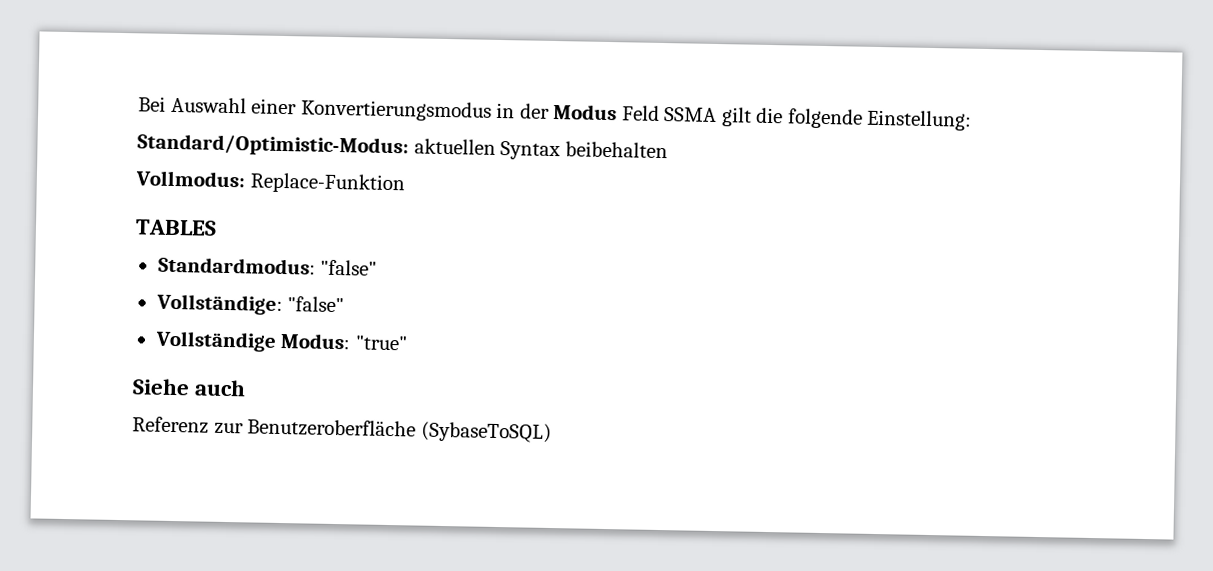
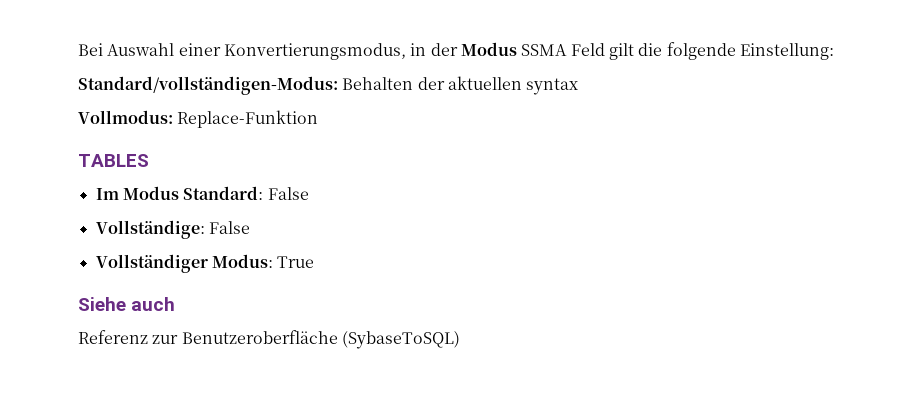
[300,99,492,122] Konvertierungsmodus -> [223,43,406,60] Konvertierungsmodus,
[621,105,718,123] Feld SSMA -> [521,43,605,56] SSMA Feld
[137,133,668,161] [135,170,406,195] [135,219,217,236] [157,256,378,276] [155,293,345,316] [154,330,408,352] Standard/Optimistic-Modus: aktuellen Syntax beibehalten // Vollmodus: Replace-Funktion // TABLES // Standardmodus: "false" // Vollständige: "false" // Vollständige Modus: "true" -> [78,76,579,95] [78,110,319,128] [78,154,149,167] [95,186,309,200] [95,220,250,239] [95,254,315,273] Standard/vollständigen-Modus: Behalten der aktuellen syntax // Vollmodus: Replace-Funktion // TABLES // Im Modus Standard: False // Vollständige: False // Vollständiger Modus: True

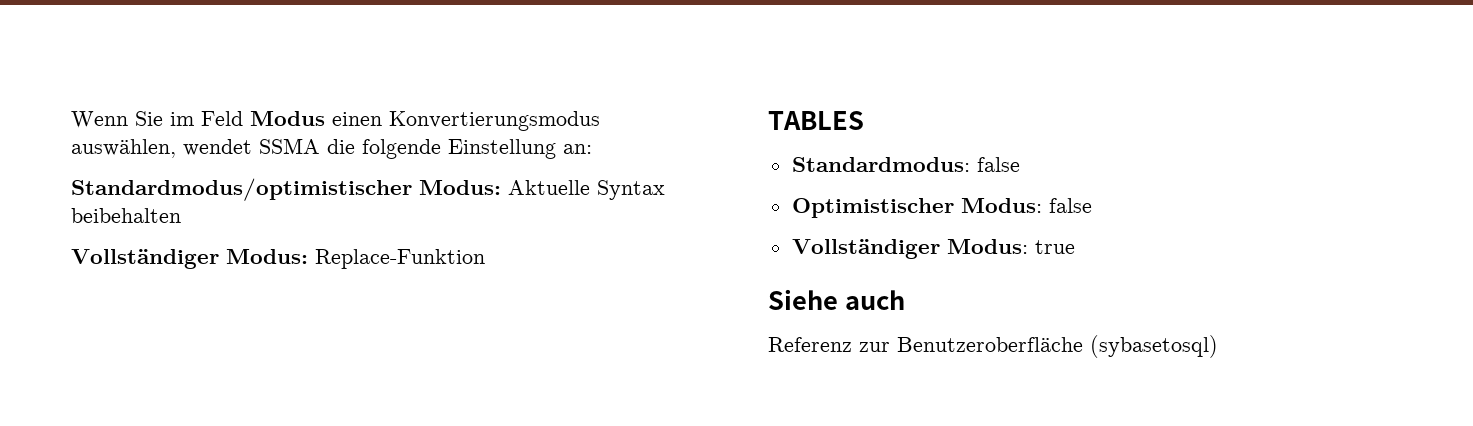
[78,42,834,60] [78,76,579,95] [78,110,319,128] [78,154,149,167] [95,186,309,200] [95,220,250,239] [95,254,315,273] Bei Auswahl einer Konvertierungsmodus, in der Modus SSMA Feld gilt die folgende Einstellung: // Standard/vollständigen-Modus: Behalten der aktuellen syntax // Vollmodus: Replace-Funktion // TABLES // Im Modus Standard: False // Vollständige: False // Vollständiger Modus: True -> [71,111,600,131] [71,138,592,159] [71,178,665,201] [71,208,181,223] [71,249,485,269] [768,111,864,130] [791,157,1020,172] [791,198,1092,218] [791,239,1075,259] Wenn Sie im Feld Modus einen Konvertierungsmodus auswählen, wendet SSMA die folgende Einstellung an: // Standardmodus/optimistischer Modus: Aktuelle Syntax beibehalten // Vollständiger Modus: Replace-Funktion // TABLES // Standardmodus: false // Optimistischer Modus: false // Vollständiger Modus: true
[341,331,460,349] (SybaseToSQL) -> [1090,335,1218,358] (sybasetosql)

